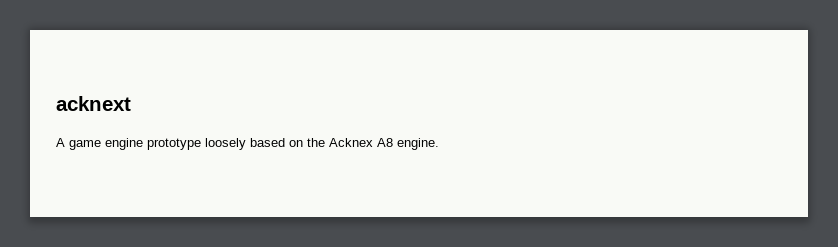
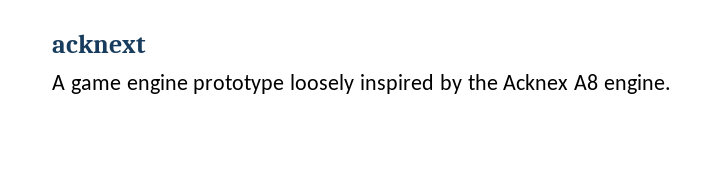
[250,138,303,147] based on -> [360,74,462,94] inspired by

